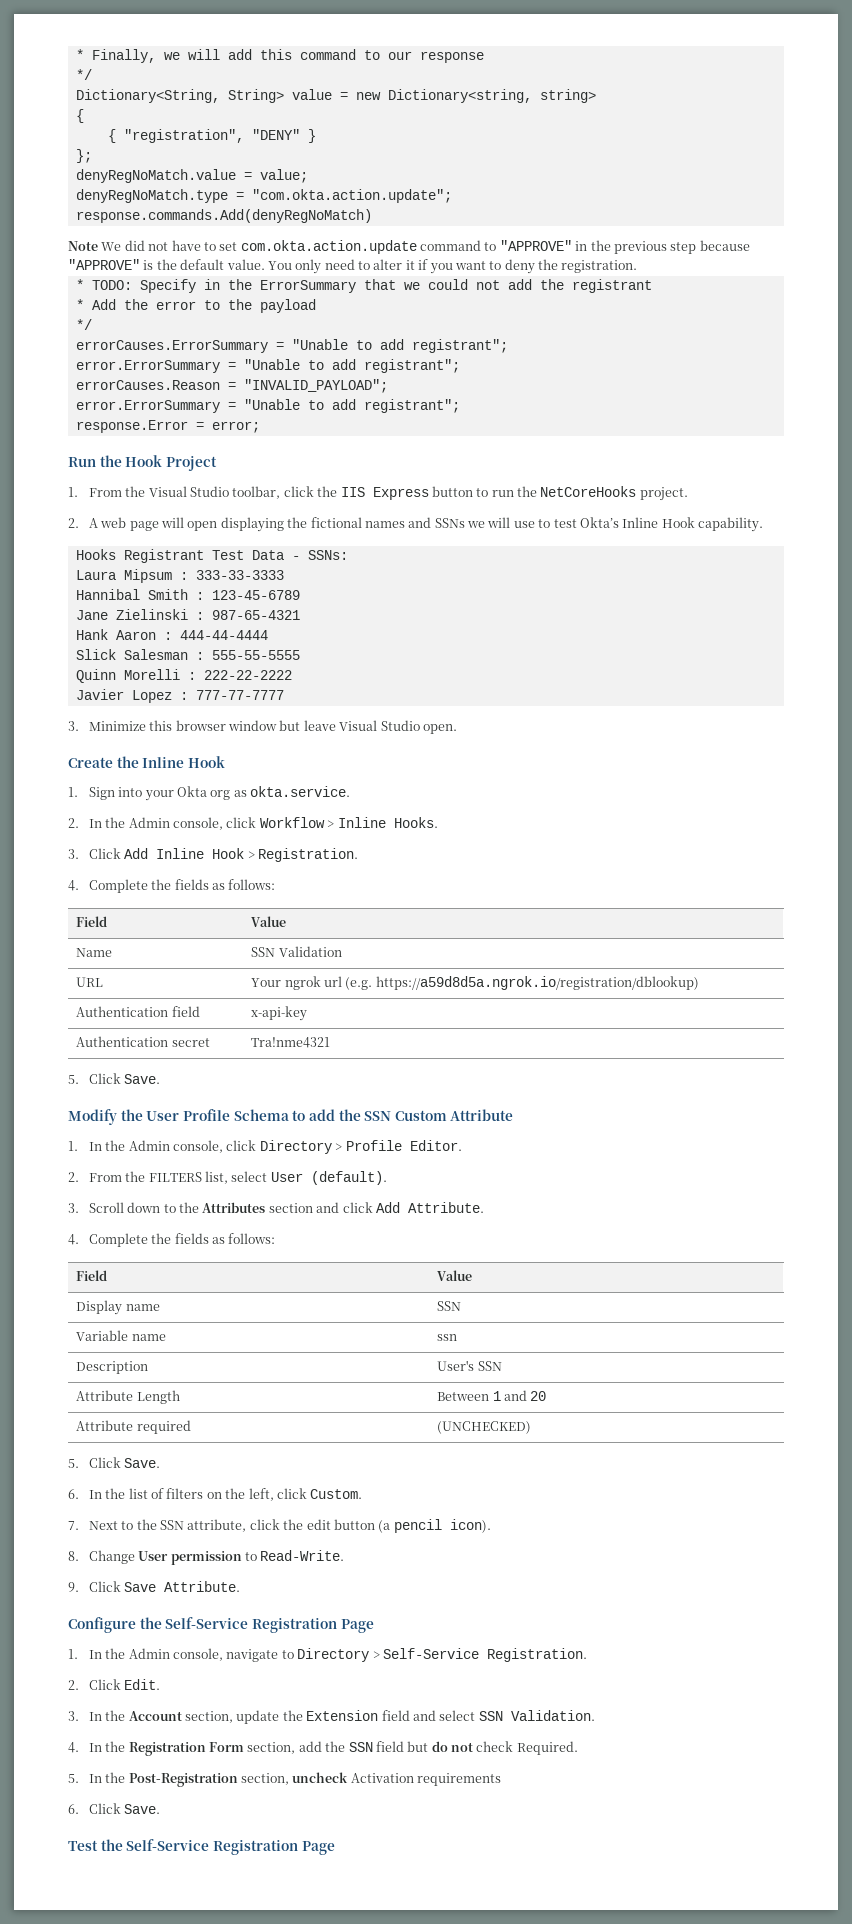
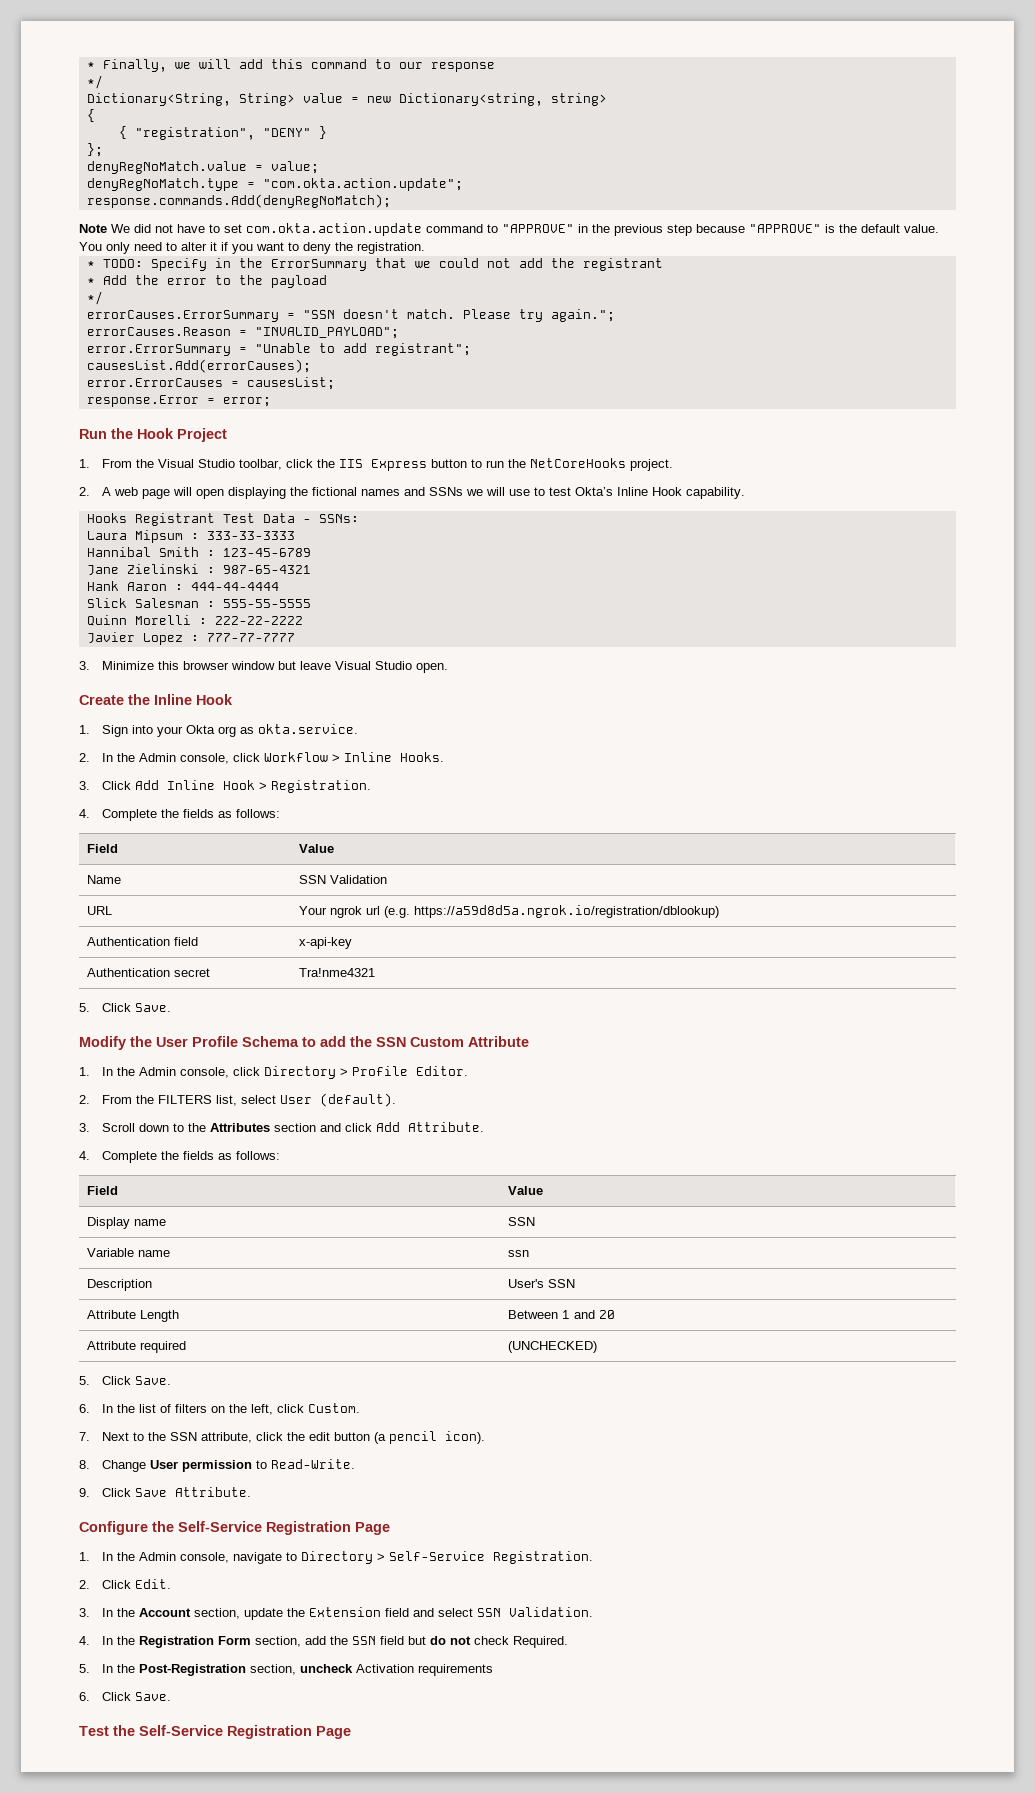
[75,209,372,223] response.commands.Add(denyRegNoMatch) -> [86,194,391,208] response.commands.Add(denyRegNoMatch);
[291,339,508,353] [75,359,460,373] "Unable to add registrant"; // error.ErrorSummary = "Unable to add registrant"; -> [302,309,615,322] "SSN doesn't match. Please try again.";
(460, 406) none -> [86,359,311,373] [86,377,335,390] // causesList.Add(errorCauses); // error.ErrorCauses = causesList;

